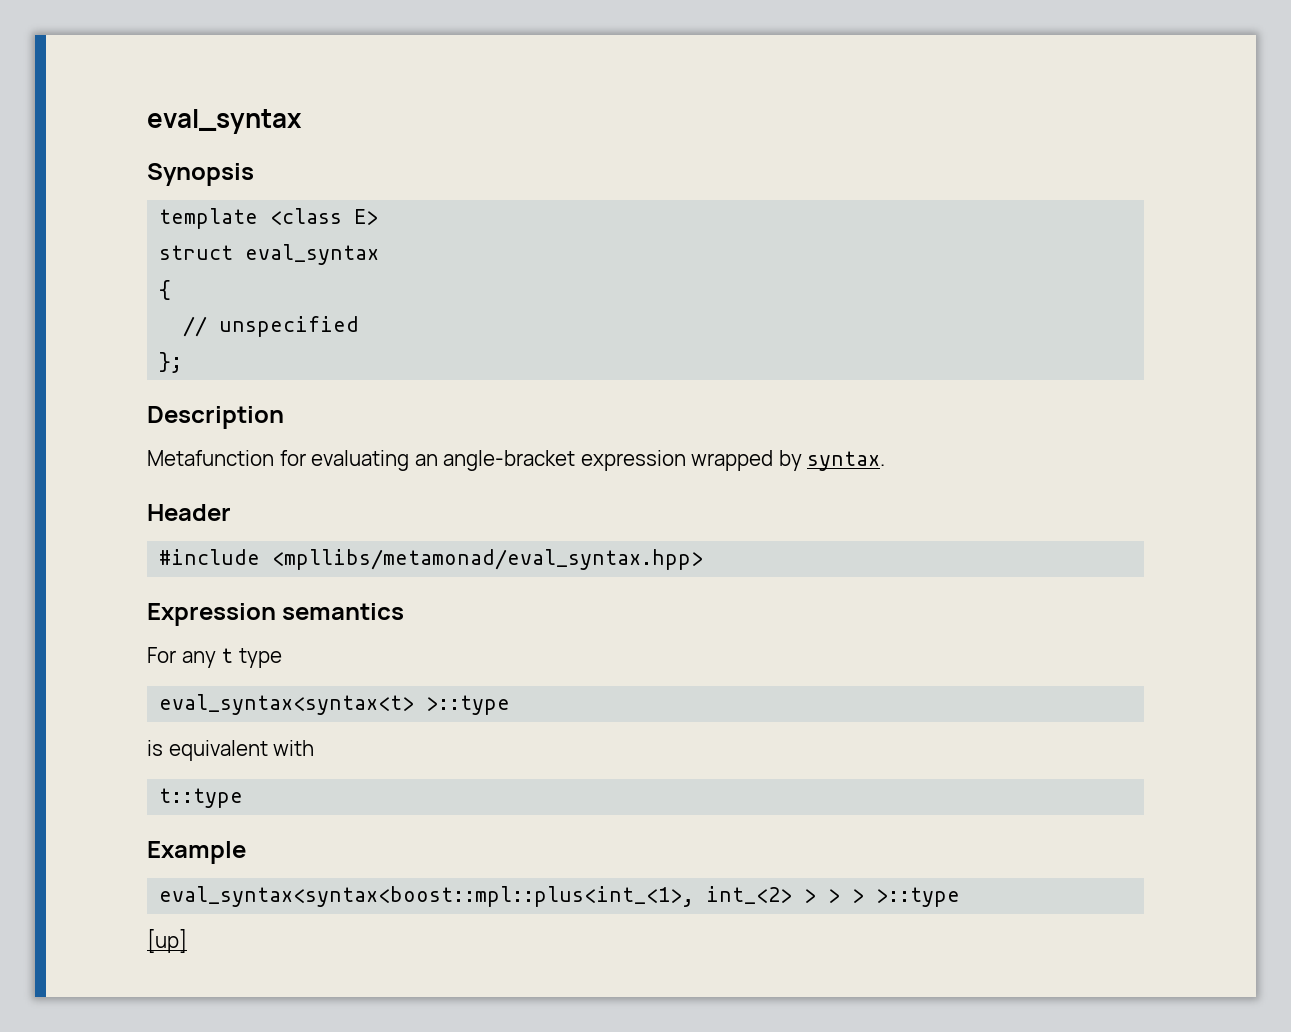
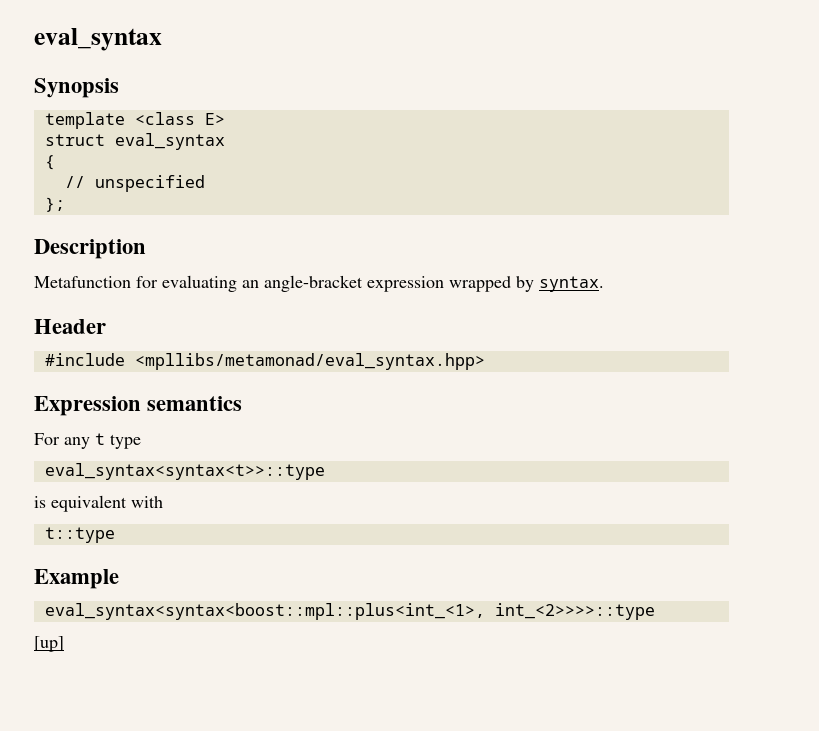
[159,694,511,715] eval_syntax<syntax<t> >::type -> [44,463,325,480] eval_syntax<syntax<t>>::type
[706,886,961,907] int_<2> > > > >::type -> [494,603,655,620] int_<2>>>>::type

